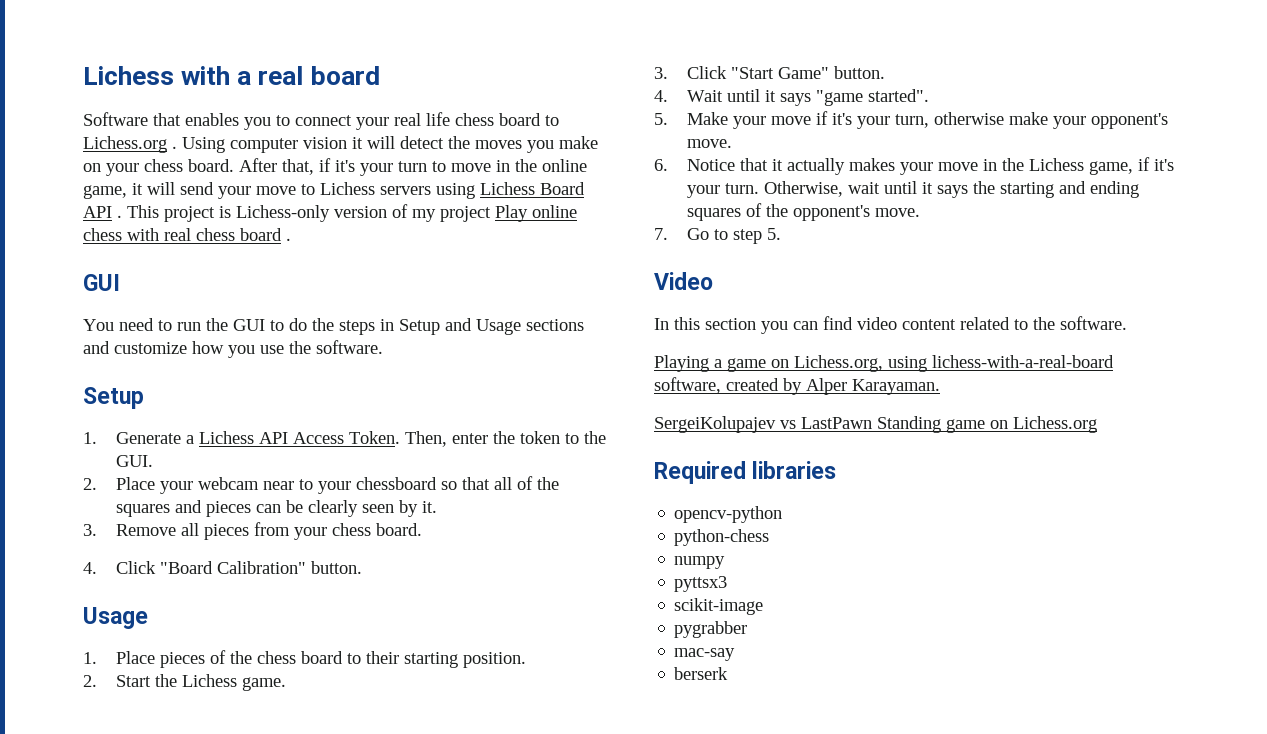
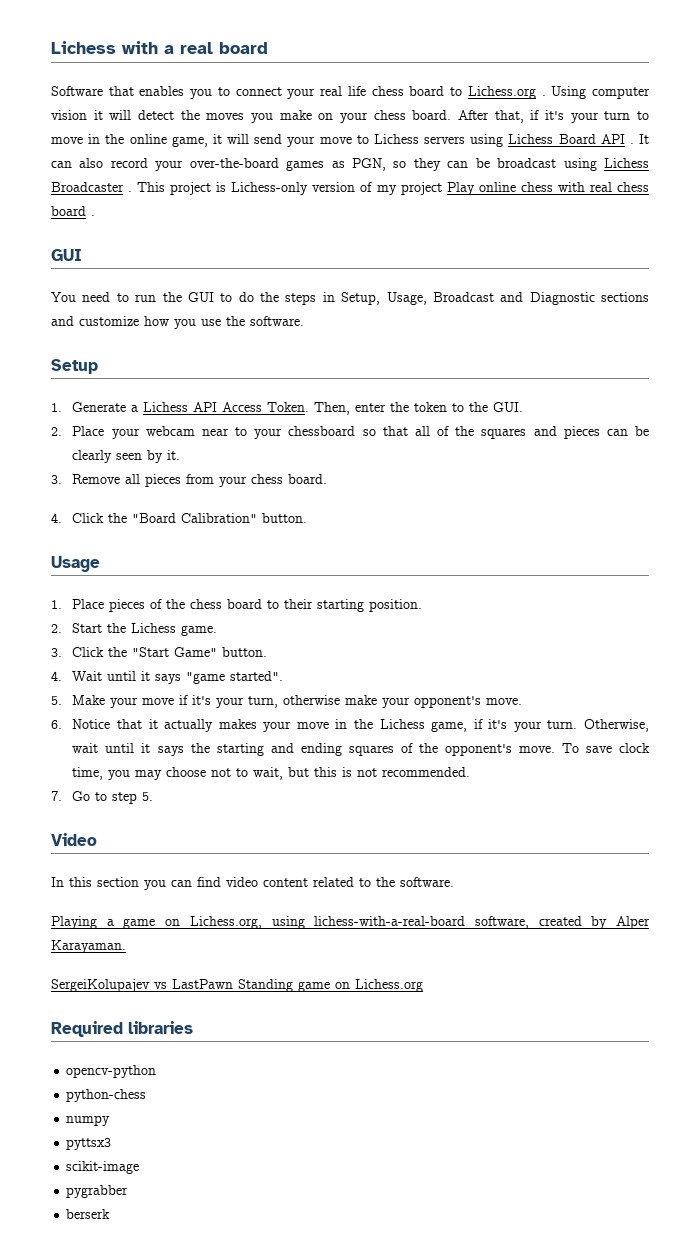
(122, 216) none -> [639,134,649,144] [51,158,650,171] [51,182,133,192] It can also record your over-the-board games as PGN, so they can be broadcast using Lichess Broadcaster .
[399,318,521,335] Setup and Usage -> [341,292,595,305] Setup, Usage, Broadcast and Diagnostic
(157, 567) none -> [108,513,128,523] the
(728, 72) none -> [108,647,128,657] the
(921, 212) none -> [561,743,650,753] [72,767,471,780] To save clock time, you may choose not to wait, but this is not recommended.
[674,648,736,661] // mac-say -> (129, 1191) none

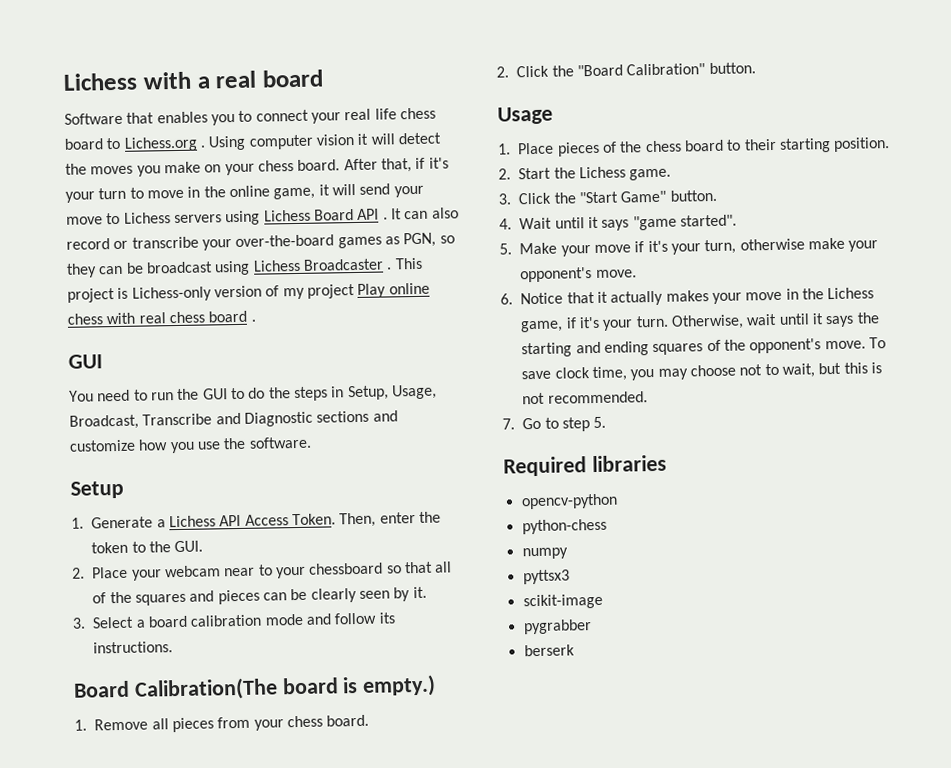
(148, 163) none -> [113,236,199,250] or transcribe
[432,292,494,302] Broadcast -> [69,413,213,430] Broadcast, Transcribe
(62, 479) none -> [92,612,395,629] [93,641,174,654] [73,674,437,701] [74,719,87,731] Select a board calibration mode and follow its instructions. // Board Calibration(The board is empty.) // 1.
[51,513,62,523] 4. -> [496,66,509,78] 2.
[51,833,97,846] [51,877,454,890] [51,916,650,929] [51,940,126,953] [51,979,423,992] // Video // In this section you can find video content related to the software. // Playing a game on Lichess.org, using lichess-with-a-real-board software, created by Alper Karayaman. // SergeiKolupajev vs LastPawn Standing game on Lichess.org -> (607, 422) none

